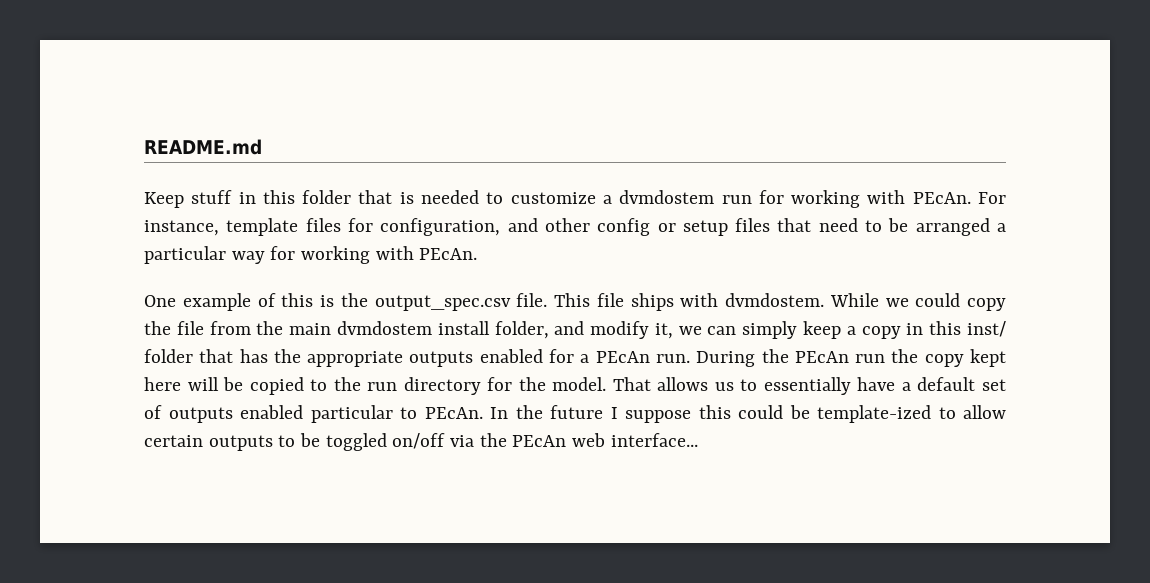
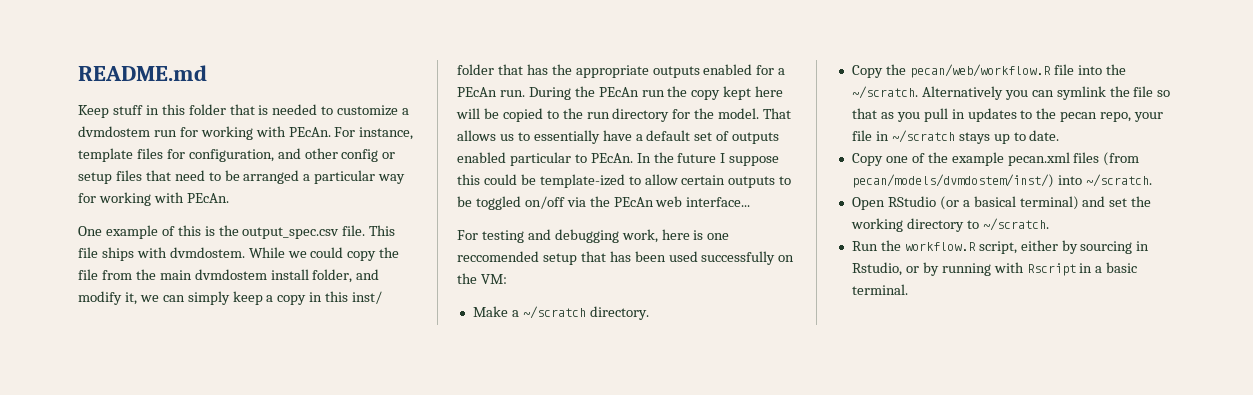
(698, 440) none -> [457,229,730,243] [457,251,795,265] [457,273,507,284] [472,306,649,320] [851,64,1126,78] [851,86,1171,100] [851,108,1164,122] [851,130,1060,144] [851,152,1140,166] [851,174,1152,188] [851,196,1152,210] [850,218,1049,232] [851,240,1150,254] [851,262,1138,276] [851,284,908,295] // For testing and debugging work, here is one reccomended setup that has been used successfully on the VM: // Make a ~/scratch directory. // Copy the pecan/web/workflow.R file into the ~/scratch. Alternatively you can symlink the file so that as you pull in updates to the pecan repo, your file in ~/scratch stays up to date. // Copy one of the example pecan.xml files (from pecan/models/dvmdostem/inst/) into ~/scratch. // Open RStudio (or a basical terminal) and set the working directory to ~/scratch. // Run the workflow.R script, either by sourcing in Rstudio, or by running with Rscript in a basic terminal.

